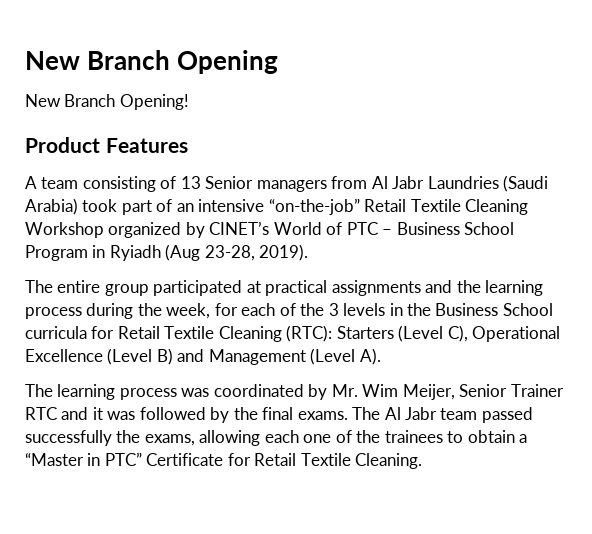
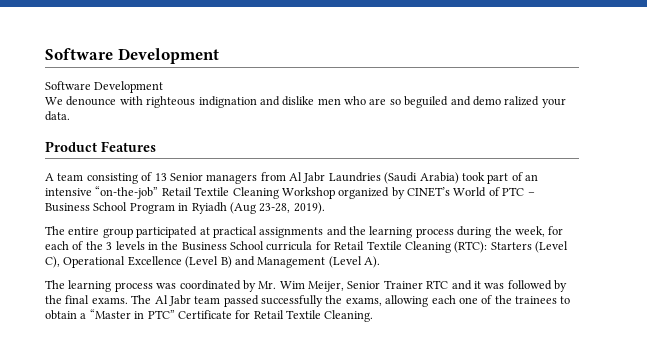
[25,50,279,74] [25,94,189,110] New Branch Opening // New Branch Opening! -> [45,48,219,64] [45,81,164,93] [45,96,566,108] [45,111,70,121] Software Development // Software Development // We denounce with righteous indignation and dislike men who are so beguiled and demo ralized your data.

